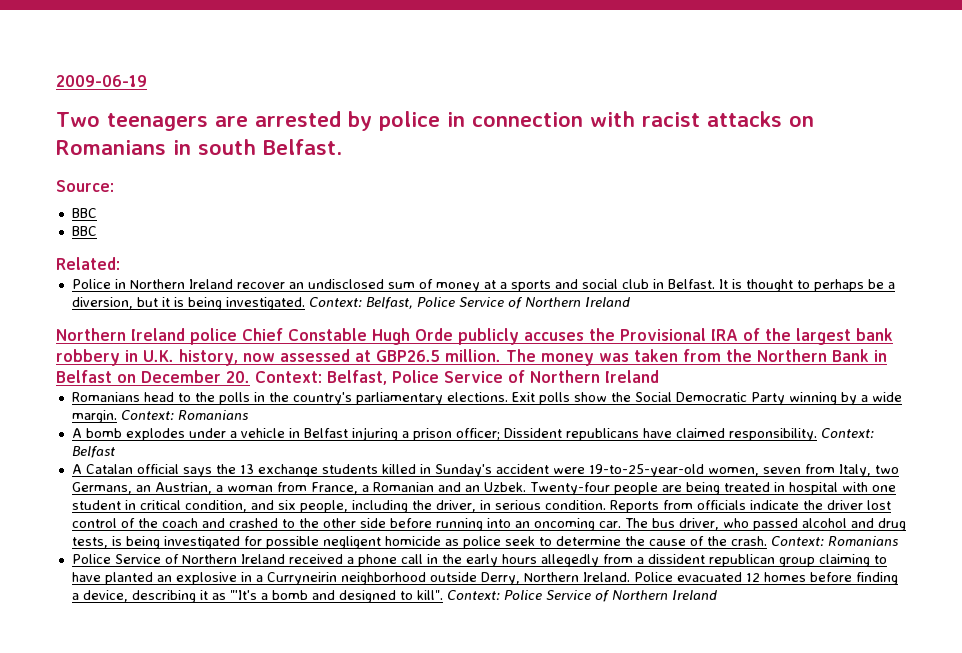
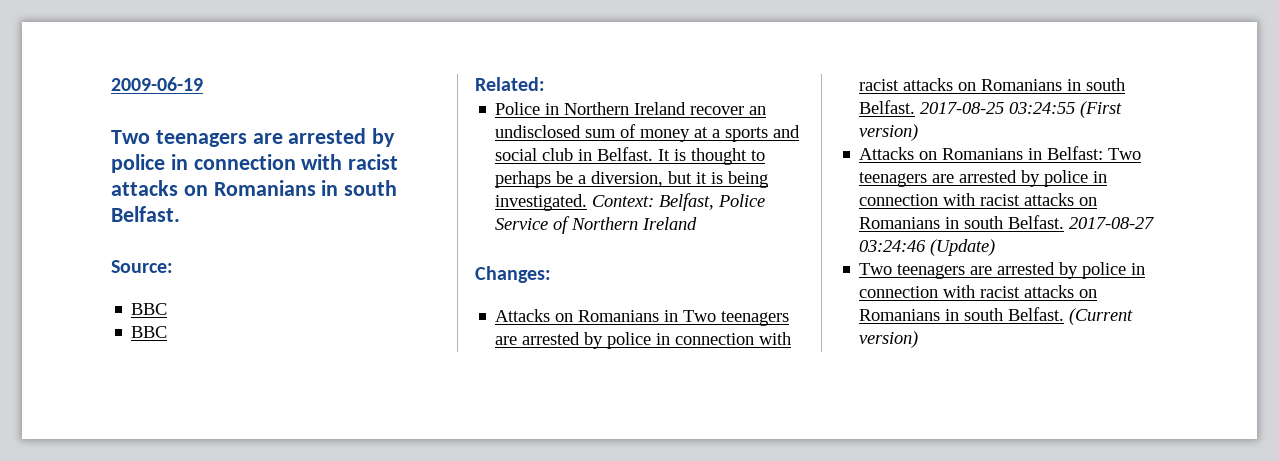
[56,328,893,345] [56,349,887,366] [56,370,659,385] [71,392,902,405] [71,410,248,423] [71,427,874,441] [71,446,115,458] [71,464,899,477] [71,482,896,495] [71,500,891,513] [71,518,906,531] [71,536,898,549] [71,554,887,567] [71,572,898,585] [71,590,717,603] Northern Ireland police Chief Constable Hugh Orde publicly accuses the Provisional IRA of the largest bank robbery in U.K. history, now assessed at GBP26.5 million. The money was taken from the Northern Bank in Belfast on December 20. Context: Belfast, Police Service of Northern Ireland // Romanians head to the polls in the country's parliamentary elections. Exit polls show the Social Democratic Party winning by a wide margin. Context: Romanians // A bomb explodes under a vehicle in Belfast injuring a prison officer; Dissident republicans have claimed responsibility. Context: Belfast // A Catalan official says the 13 exchange students killed in Sunday's accident were 19-to-25-year-old women, seven from Italy, two Germans, an Austrian, a woman from France, a Romanian and an Uzbek. Twenty-four people are being treated in hospital with one student in critical condition, and six people, including the driver, in serious condition. Reports from officials indicate the driver lost control of the coach and crashed to the other side before running into an oncoming car. The bus driver, who passed alcohol and drug tests, is being investigated for possible negligent homicide as police seek to determine the cause of the crash. Context: Romanians // Police Service of Northern Ireland received a phone call in the early hours allegedly from a dissident republican group claiming to have planted an explosive in a Curryneirin neighborhood outside Derry, Northern Ireland. Police evacuated 12 homes before finding a device, describing it as "'It's a bomb and designed to kill". Context: Police Service of Northern Ireland -> [475,266,551,283] [495,309,790,326] [495,332,792,349] [859,78,1126,91] [859,100,1123,118] [859,124,919,141] [859,146,1142,160] [859,170,1108,187] [859,193,1098,206] [859,215,1155,229] [859,239,996,256] [859,262,1146,279] [859,285,1098,298] [859,307,1134,325] [859,331,919,348] Changes: // Attacks on Romanians in Two teenagers are arrested by police in connection with racist attacks on Romanians in south Belfast. 2017-08-25 03:24:55 (First version) // Attacks on Romanians in Belfast: Two teenagers are arrested by police in connection with racist attacks on Romanians in south Belfast. 2017-08-27 03:24:46 (Update) // Two teenagers are arrested by police in connection with racist attacks on Romanians in south Belfast. (Current version)

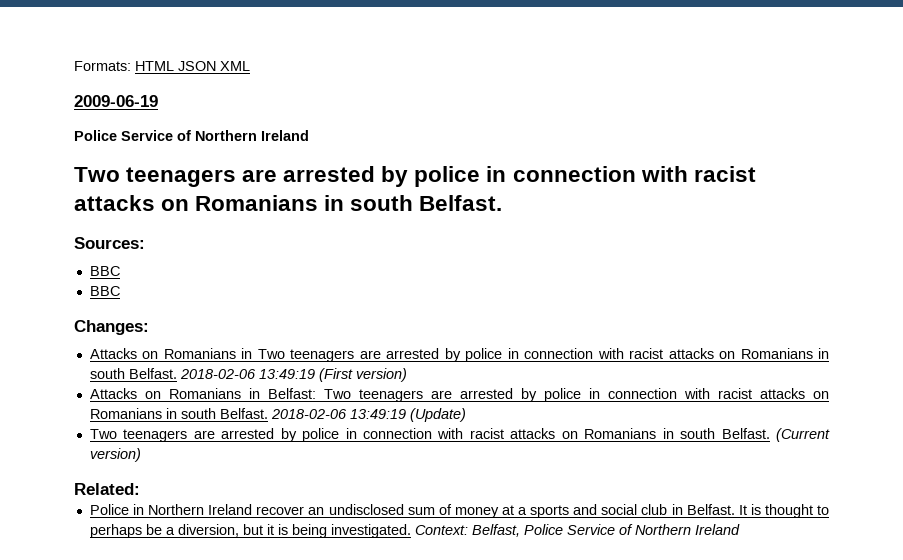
[111,77,203,91] 2009-06-19 -> [74,61,250,71] [74,95,158,107] [74,130,309,141] Formats: HTML JSON XML // 2009-06-19 // Police Service of Northern Ireland
[111,260,173,273] Source: -> [74,237,145,249] Sources:
(168, 332) none -> [74,320,149,335] [89,348,830,362] [89,368,407,382] [89,388,829,402] [89,408,466,422] [89,428,830,442] [89,448,141,462] // Changes: // Attacks on Romanians in Two teenagers are arrested by police in connection with racist attacks on Romanians in south Belfast. 2018-02-06 13:49:19 (First version) // Attacks on Romanians in Belfast: Two teenagers are arrested by police in connection with racist attacks on Romanians in south Belfast. 2018-02-06 13:49:19 (Update) // Two teenagers are arrested by police in connection with racist attacks on Romanians in south Belfast. (Current version)
[475,266,551,283] [495,309,790,326] [495,332,792,349] [859,78,1126,91] [859,100,1123,118] [859,124,919,141] [859,146,1142,160] [859,170,1108,187] [859,193,1098,206] [859,215,1155,229] [859,239,996,256] [859,262,1146,279] [859,285,1098,298] [859,307,1134,325] [859,331,919,348] // Changes: // Attacks on Romanians in Two teenagers are arrested by police in connection with racist attacks on Romanians in south Belfast. 2017-08-25 03:24:55 (First version) // Attacks on Romanians in Belfast: Two teenagers are arrested by police in connection with racist attacks on Romanians in south Belfast. 2017-08-27 03:24:46 (Update) // Two teenagers are arrested by police in connection with racist attacks on Romanians in south Belfast. (Current version) -> (740, 529) none

